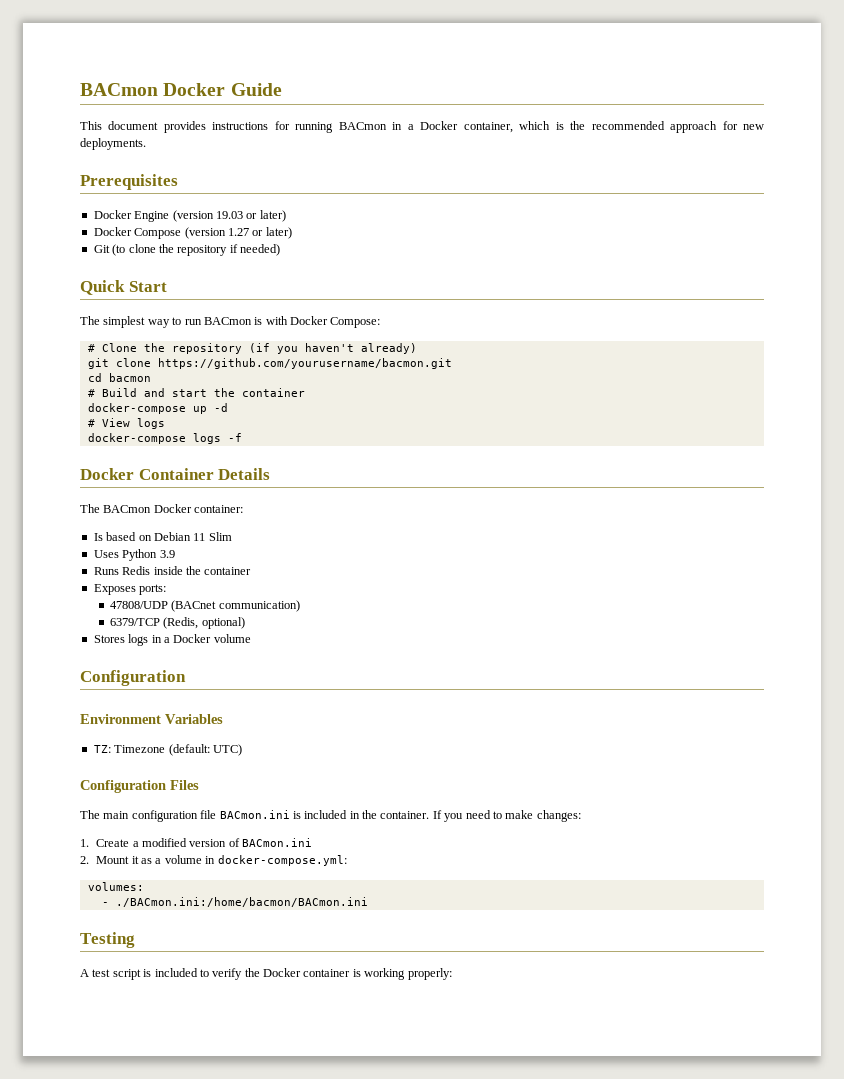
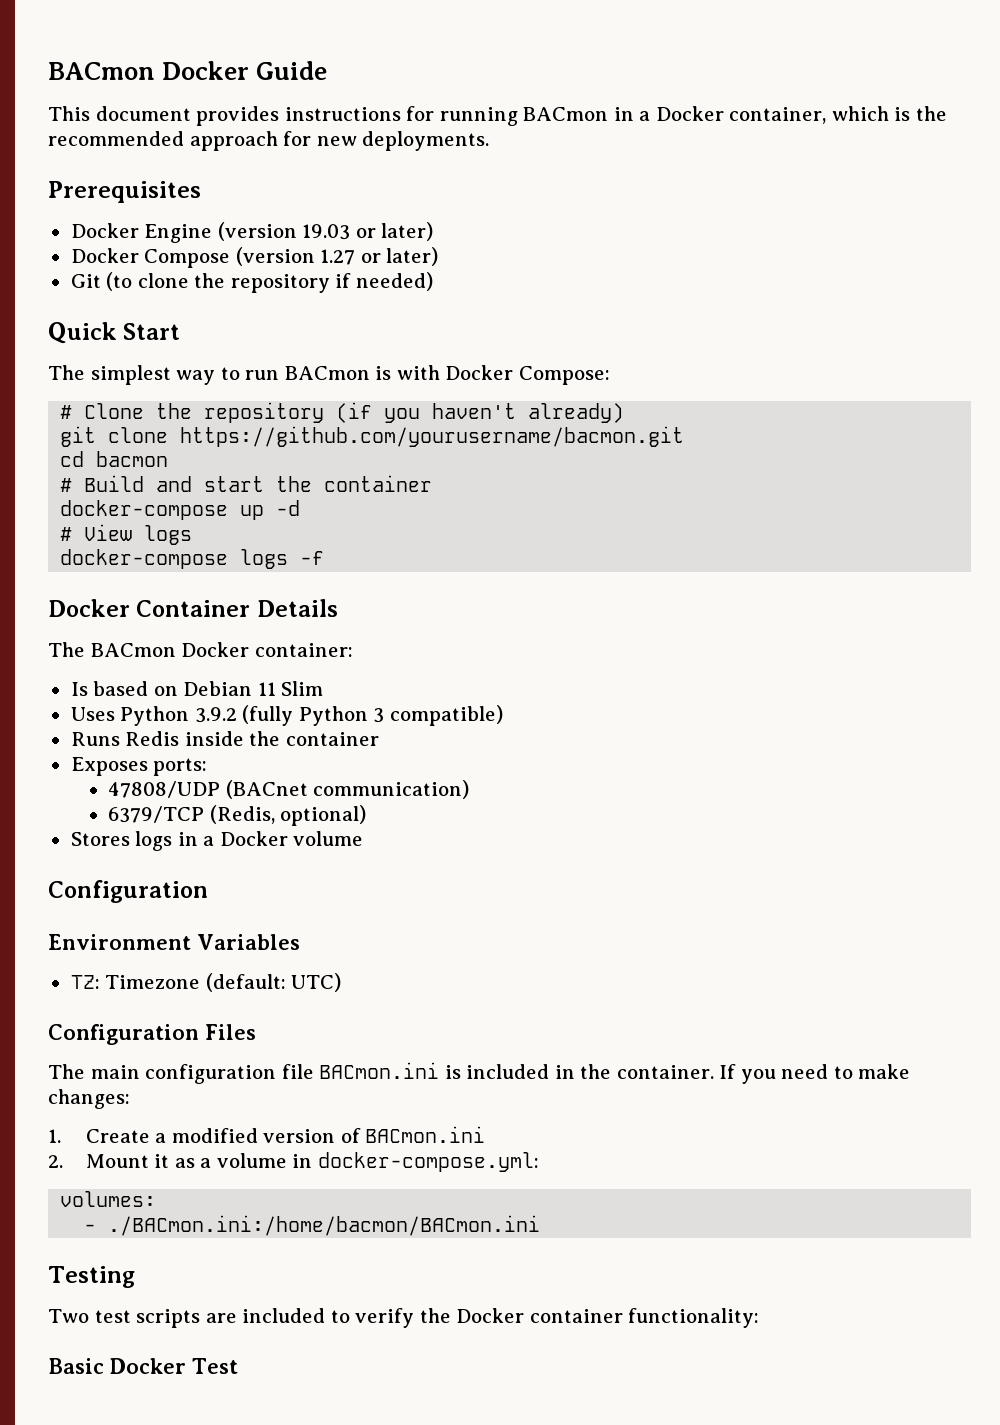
[159,550,175,558] 3.9 -> [194,705,503,726] 3.9.2 (fully Python 3 compatible)
[80,969,152,980] A test script is -> [48,1309,237,1328] Two test scripts are
[352,968,452,980] is working properly: -> [628,1308,760,1328] [48,1358,238,1374] functionality: // Basic Docker Test

